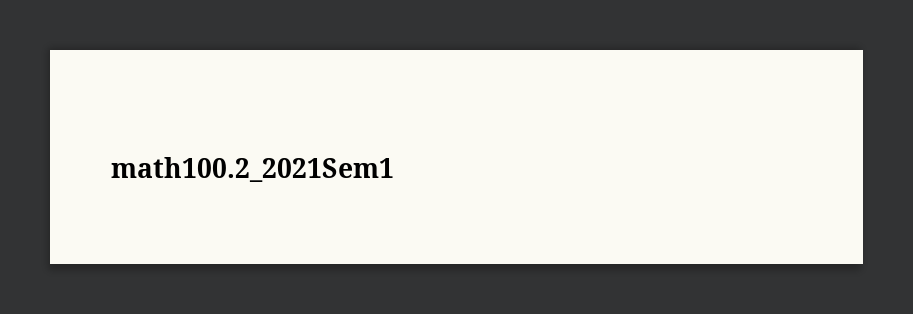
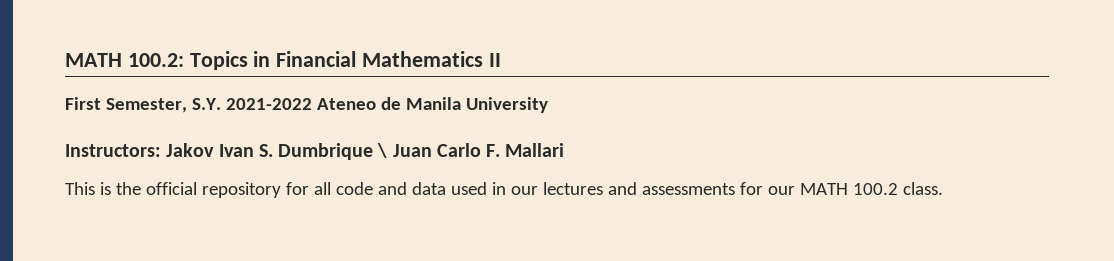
[111,157,394,182] math100.2_2021Sem1 -> [65,51,501,70] [65,97,548,113] [65,143,565,160] [65,182,943,198] MATH 100.2: Topics in Financial Mathematics II // First Semester, S.Y. 2021-2022 Ateneo de Manila University // Instructors: Jakov Ivan S. Dumbrique \ Juan Carlo F. Mallari // This is the official repository for all code and data used in our lectures and assessments for our MATH 100.2 class.

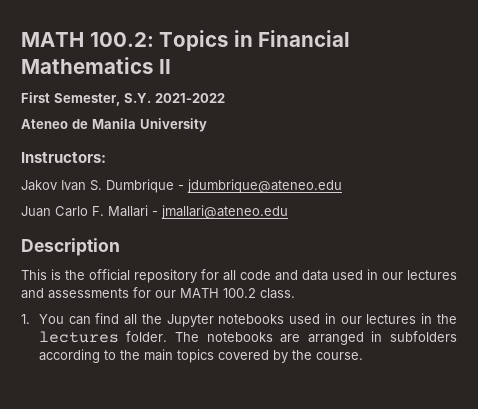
(312, 104) none -> (225, 98) //
(161, 150) none -> (106, 157) //
[377,143,388,158] \ -> [178,179,342,193] - jdumbrique@ateneo.edu //
(565, 150) none -> [152,205,288,219] [21,238,120,256] - jmallari@ateneo.edu // Description
(943, 188) none -> [21,313,457,327] [38,331,458,345] [38,349,363,363] // 1. You can find all the Jupyter notebooks used in our lectures in the lectures folder. The notebooks are arranged in subfolders according to the main topics covered by the course.

